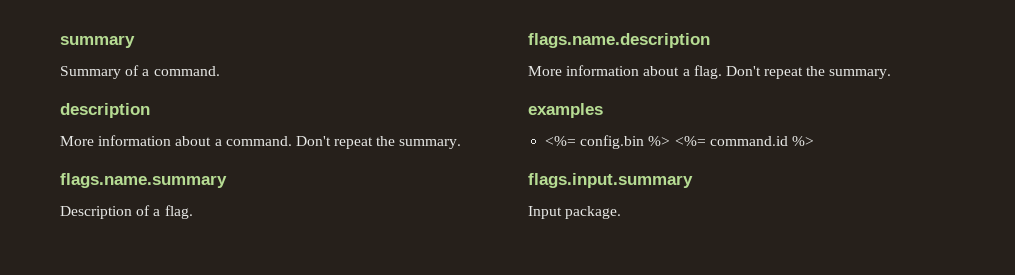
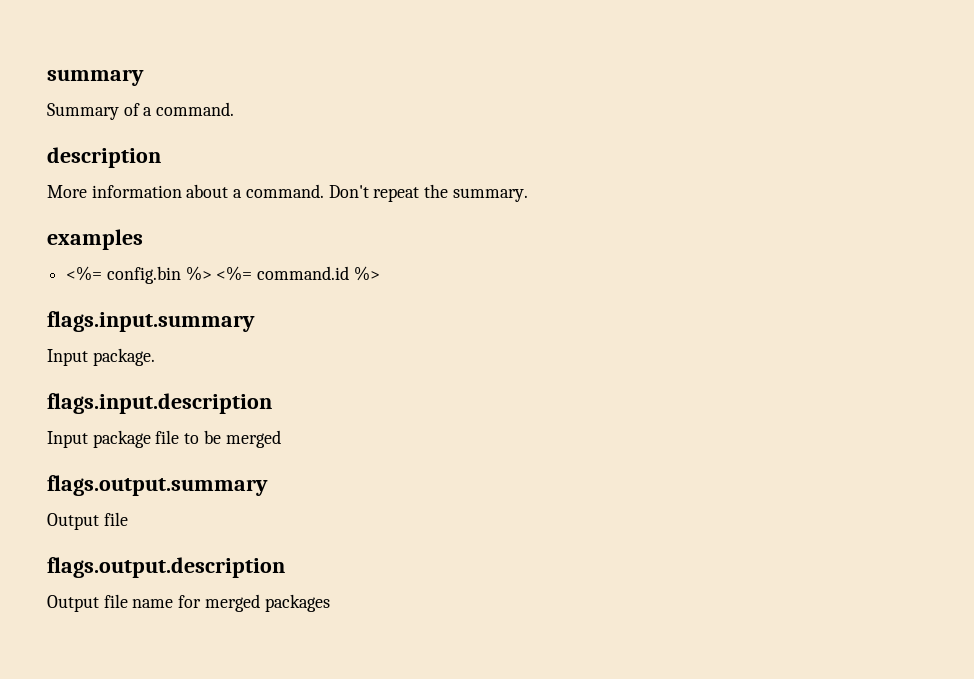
[60,173,227,188] [60,205,193,219] [528,33,710,48] [528,65,892,79] // flags.name.summary // Description of a flag. // flags.name.description // More information about a flag. Don't repeat the summary. -> (528, 195) none
(622, 212) none -> [47,393,272,414] [47,430,281,448] [47,475,268,496] [47,512,128,530] [47,557,285,578] [47,594,330,612] // flags.input.description // Input package file to be merged // flags.output.summary // Output file // flags.output.description // Output file name for merged packages

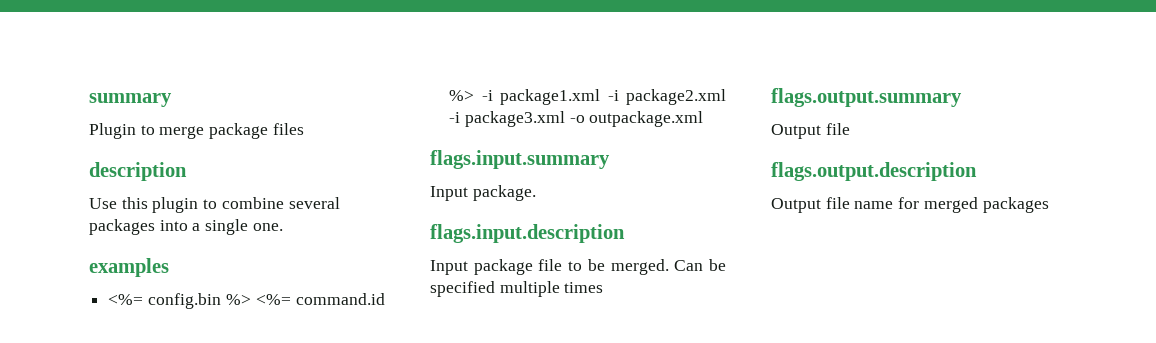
[47,102,235,120] [47,147,161,168] [47,184,528,202] Summary of a command. // description // More information about a command. Don't repeat the summary. -> [89,123,304,139] [89,162,187,181] [89,197,340,213] [89,219,283,235] Plugin to merge package files // description // Use this plugin to combine several packages into a single one.
(380, 273) none -> [481,89,726,105] [449,111,704,127] -i package1.xml -i package2.xml -i package3.xml -o outpackage.xml
[225,430,281,448] merged -> [610,259,726,275] [430,281,604,297] merged. Can be specified multiple times

